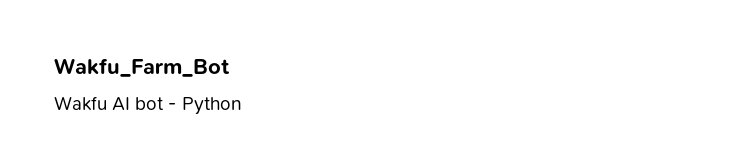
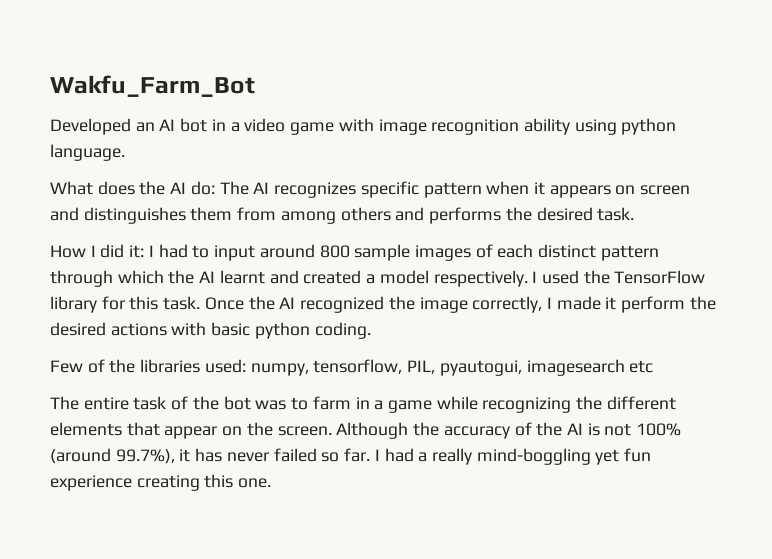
[54,96,242,115] Wakfu AI bot - Python -> [50,118,677,135] [50,144,125,161] [50,181,691,198] [50,207,635,224] [50,244,659,261] [50,270,706,287] [50,296,716,313] [50,322,371,339] [50,359,654,376] [50,396,676,413] [50,422,682,439] [50,448,652,465] [50,474,272,491] Developed an AI bot in a video game with image recognition ability using python language. // What does the AI do: The AI recognizes specific pattern when it appears on screen and distinguishes them from among others and performs the desired task. // How I did it: I had to input around 800 sample images of each distinct pattern through which the AI learnt and created a model respectively. I used the TensorFlow library for this task. Once the AI recognized the image correctly, I made it perform the desired actions with basic python coding. // Few of the libraries used: numpy, tensorflow, PIL, pyautogui, imagesearch etc // The entire task of the bot was to farm in a game while recognizing the different elements that appear on the screen. Although the accuracy of the AI is not 100% (around 99.7%), it has never failed so far. I had a really mind-boggling yet fun experience creating this one.

